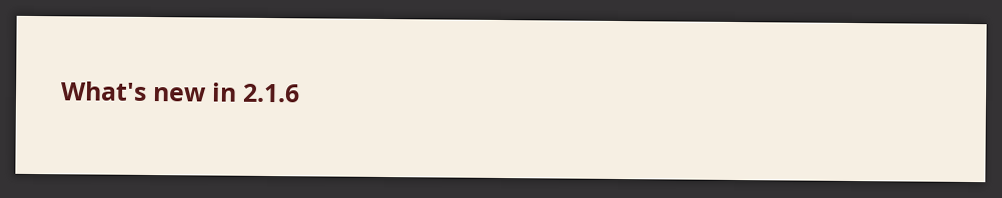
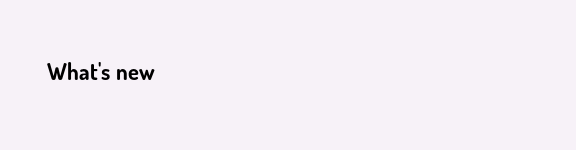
[211,82,300,103] in 2.1.6 -> (156, 74) none

